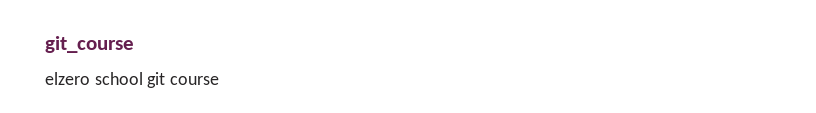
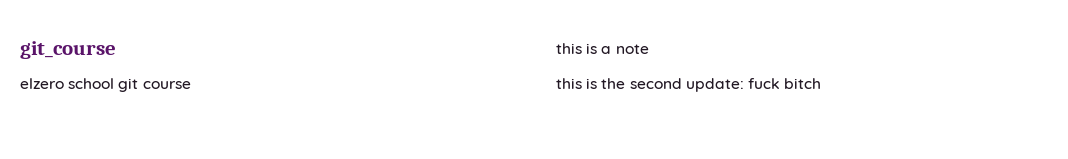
(220, 80) none -> [556,43,649,54] [556,78,822,92] // this is a note // this is the second update: fuck bitch

